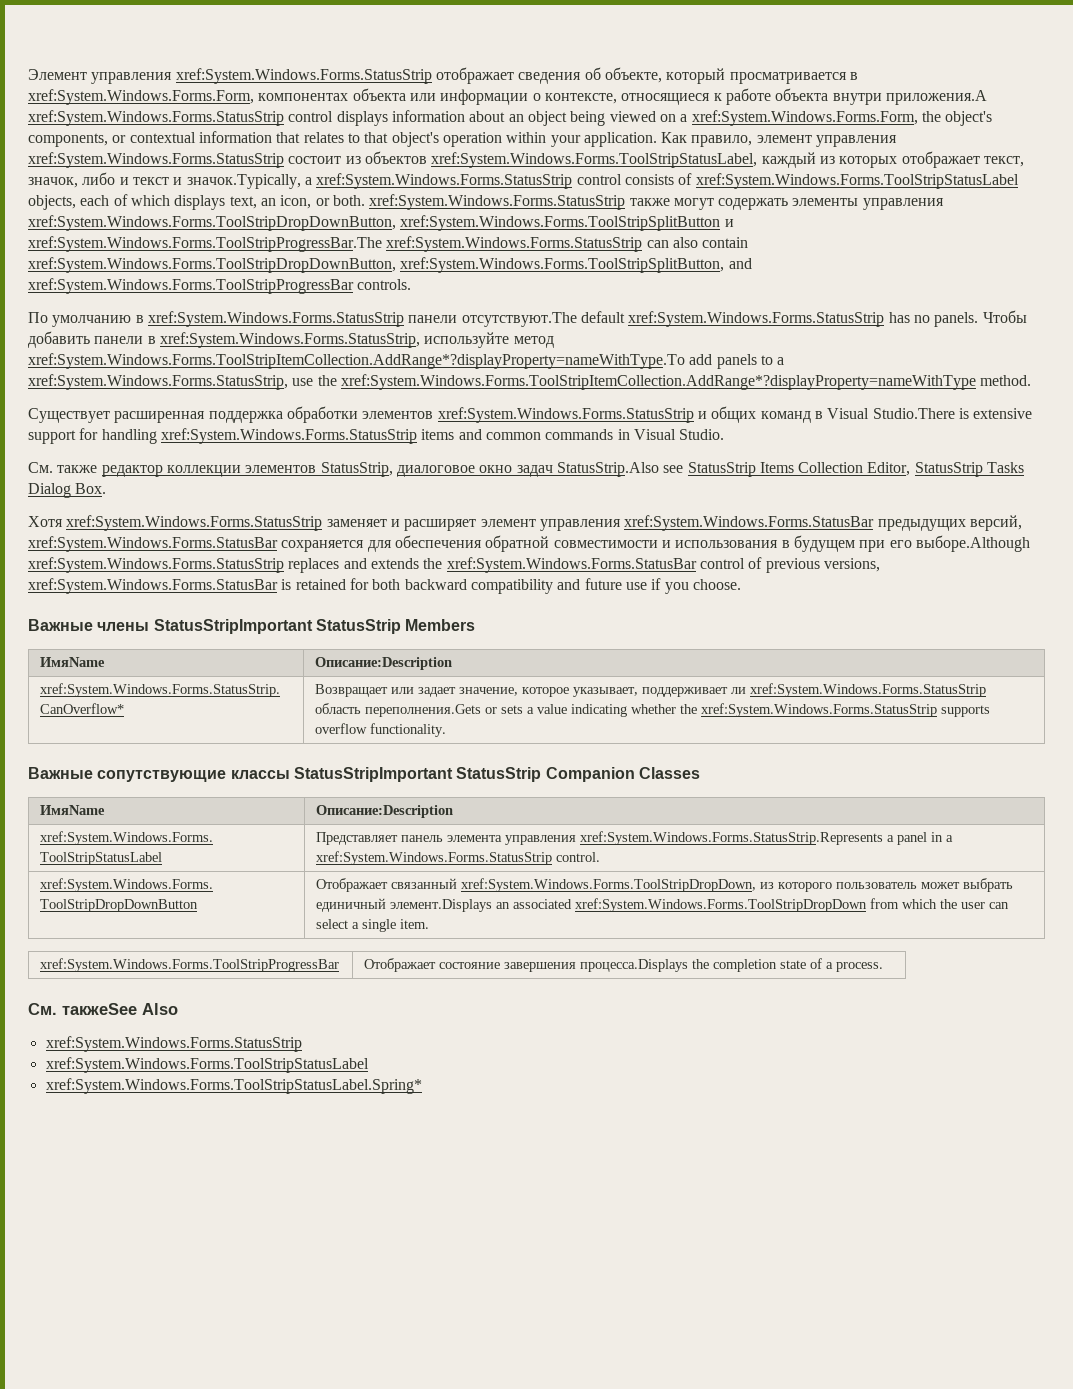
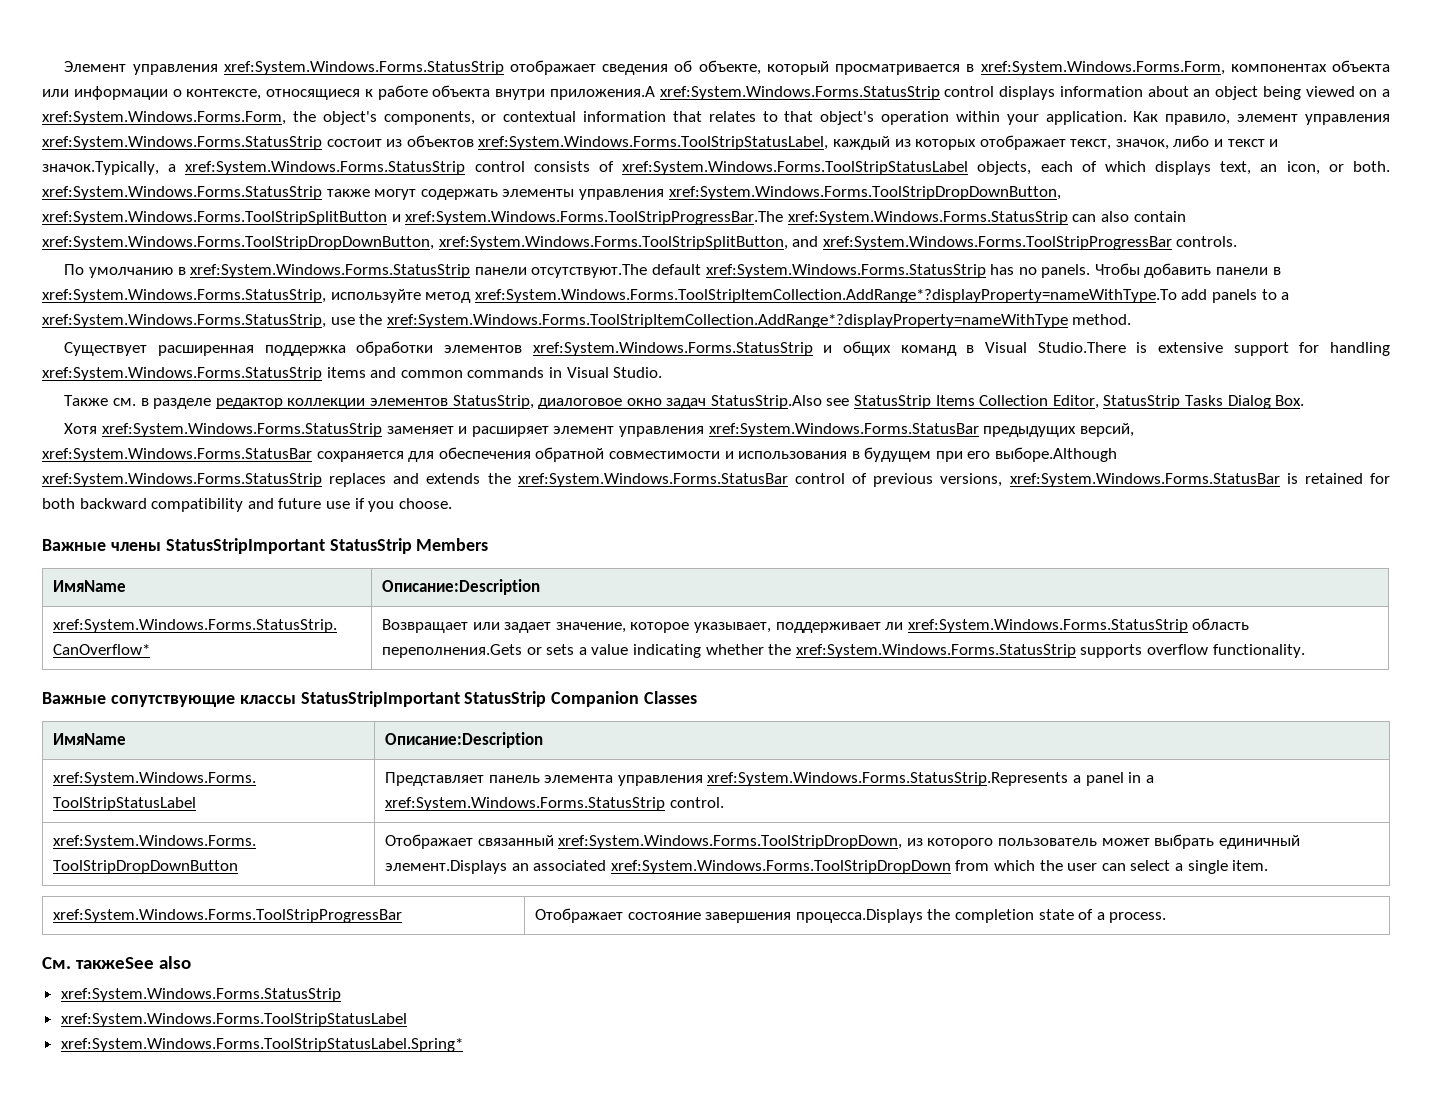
[28,462,98,473] См. также -> [64,395,212,409] Также см. в разделе
[142,1003,178,1015] Also -> [158,956,191,969] also

